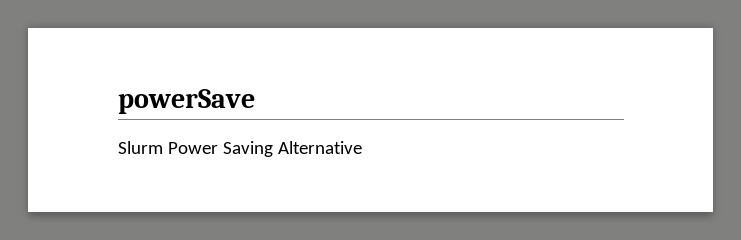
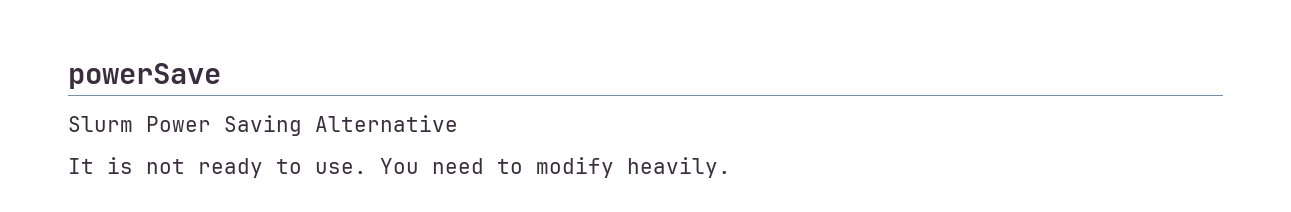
(362, 147) none -> [68,157,731,178] // It is not ready to use. You need to modify heavily.

